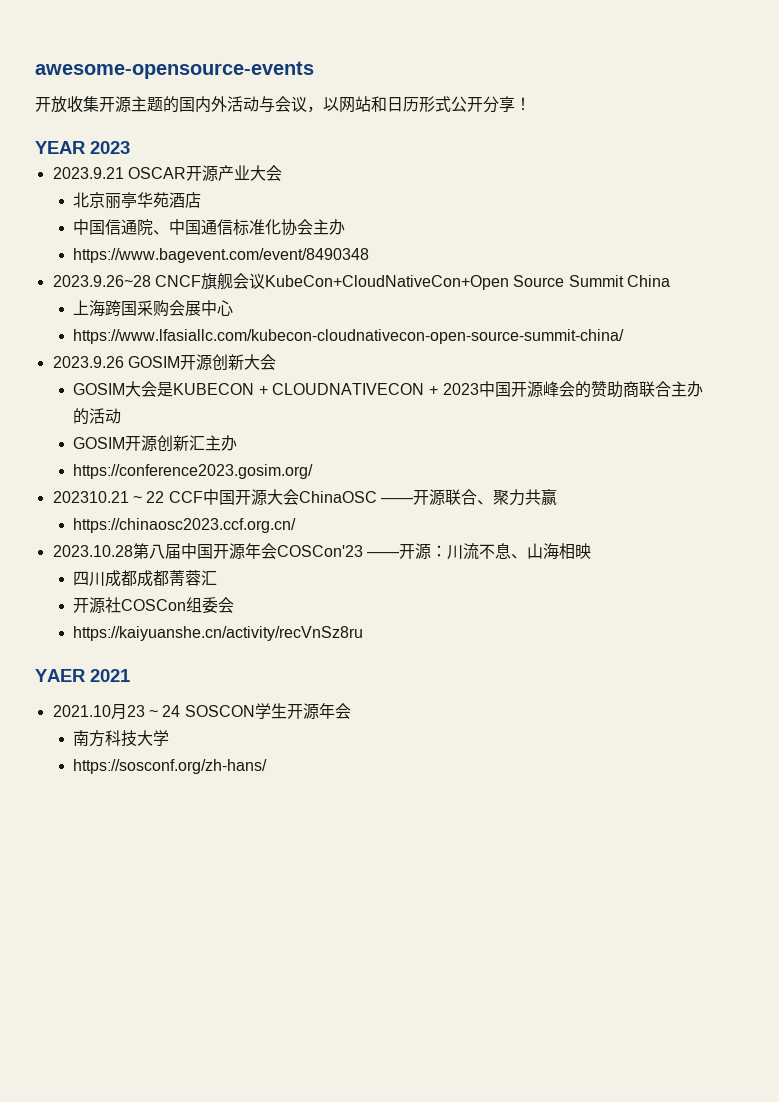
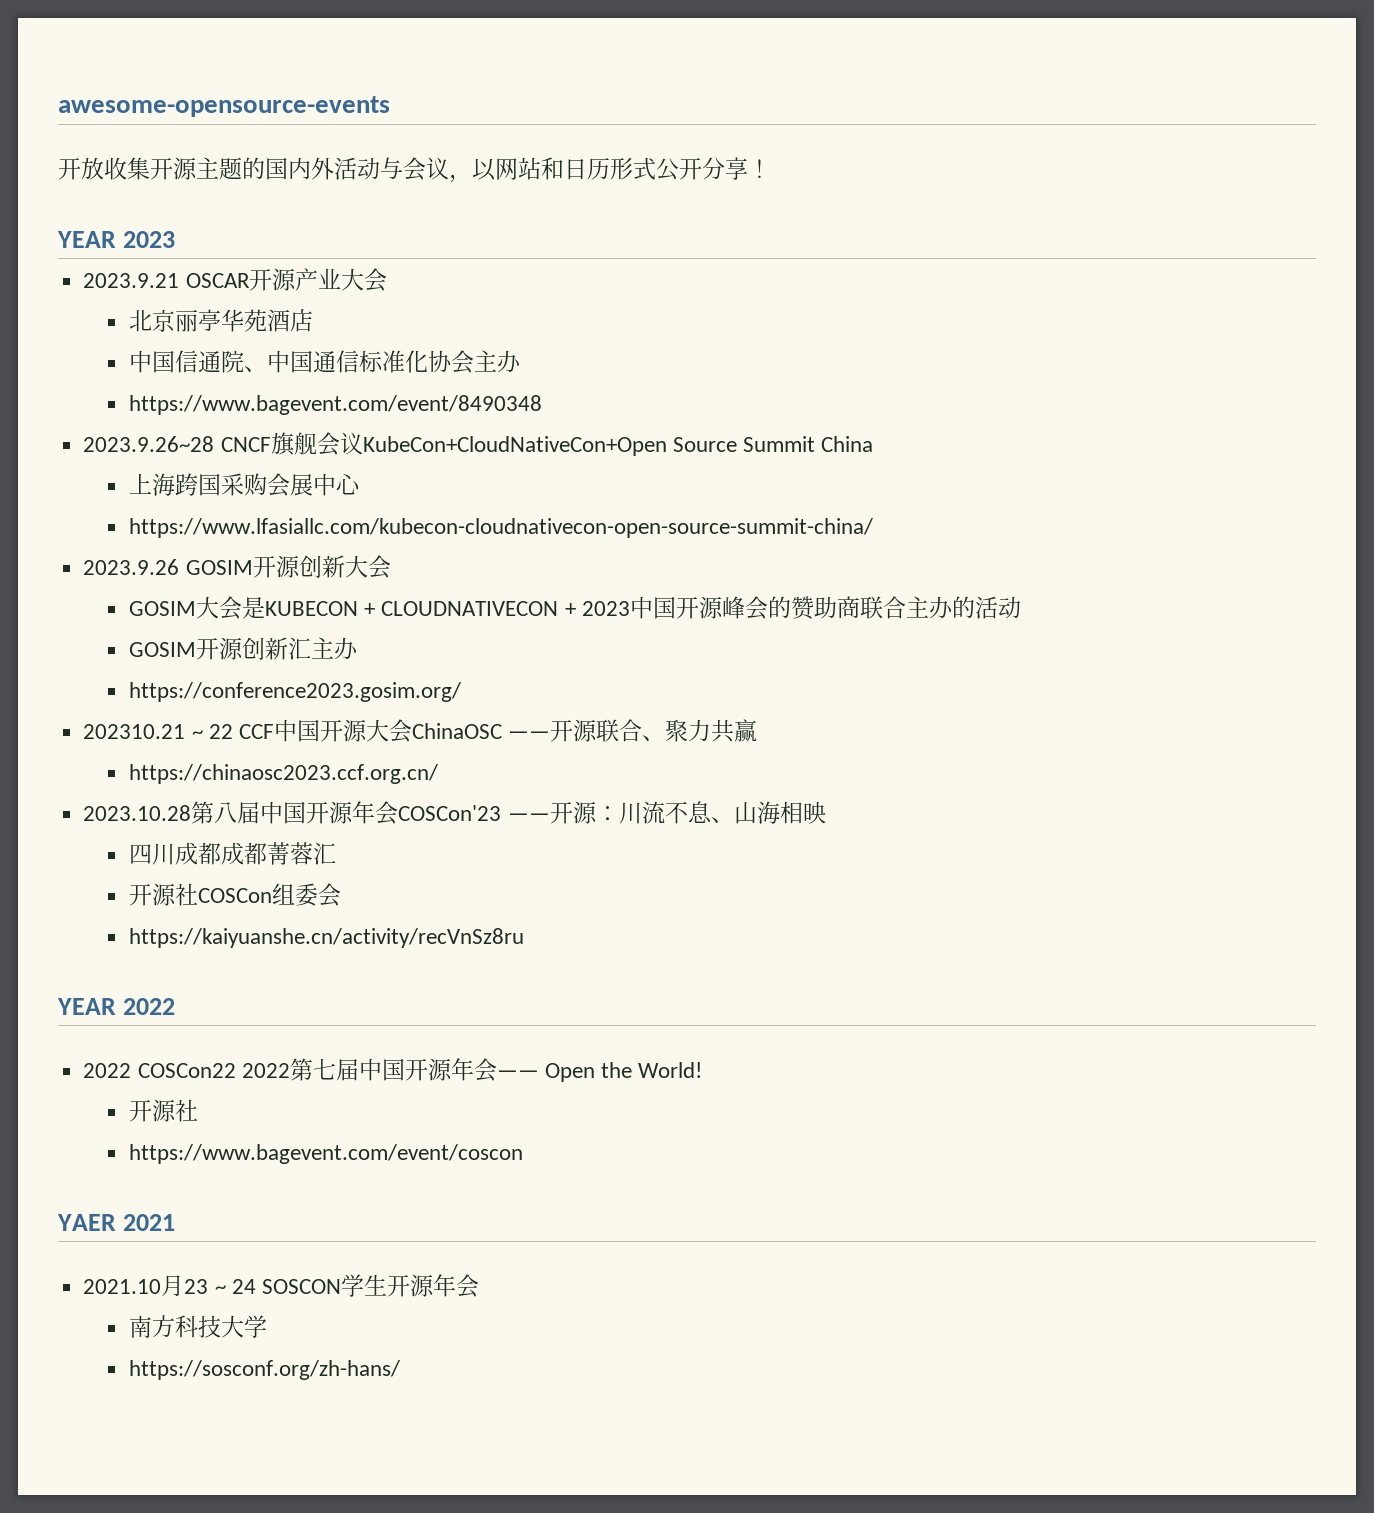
(363, 633) none -> [57,998,175,1015] [83,1058,703,1082] [128,1099,198,1122] [128,1144,523,1164] // YEAR 2022 // 2022 COSCon22 2022第七届中国开源年会—— Open the World! // 开源社 // https://www.bagevent.com/event/coscon

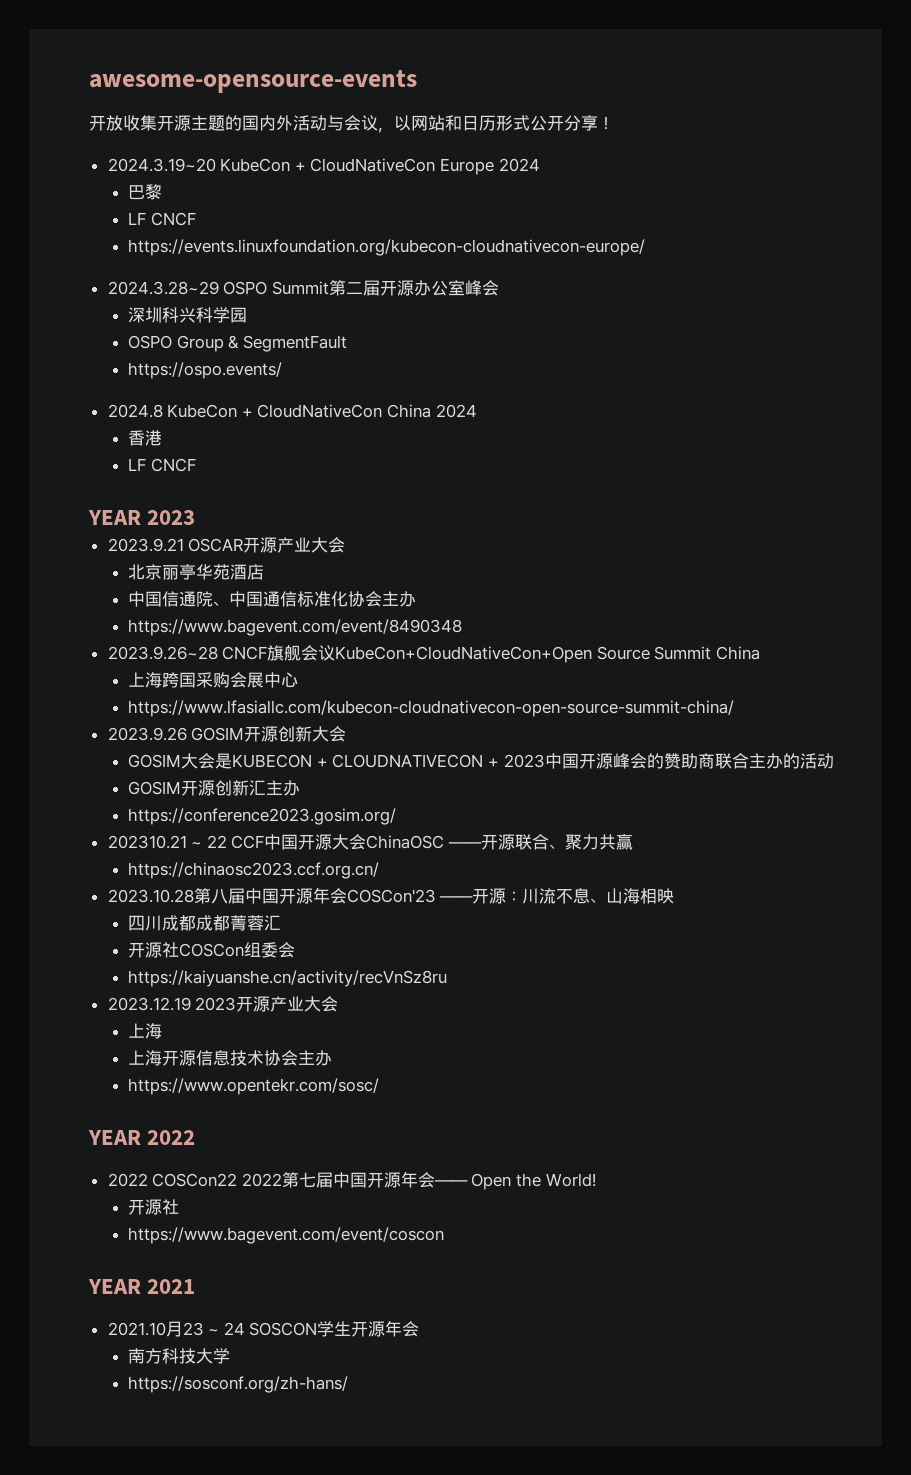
(771, 168) none -> [107,158,540,175] [128,184,163,200] [128,212,196,226] [128,239,646,256] [107,280,499,296] [128,307,248,323] [128,335,348,352] [128,362,283,379] [107,404,477,418] [128,430,163,446] [128,458,196,472] // 2024.3.19~20 KubeCon + CloudNativeCon Europe 2024 // 巴黎 // LF CNCF // https://events.linuxfoundation.org/kubecon-cloudnativecon-europe/ // 2024.3.28~29 OSPO Summit第二届开源办公室峰会 // 深圳科兴科学园 // OSPO Group & SegmentFault // https://ospo.events/ // 2024.8 KubeCon + CloudNativeCon China 2024 // 香港 // LF CNCF
(524, 938) none -> [107,996,339,1012] [128,1023,163,1039] [128,1050,333,1066] [128,1078,380,1095] // 2023.12.19 2023开源产业大会 // 上海 // 上海开源信息技术协会主办 // https://www.opentekr.com/sosc/
[57,1214,116,1231] YAER -> [88,1279,141,1294] YEAR

